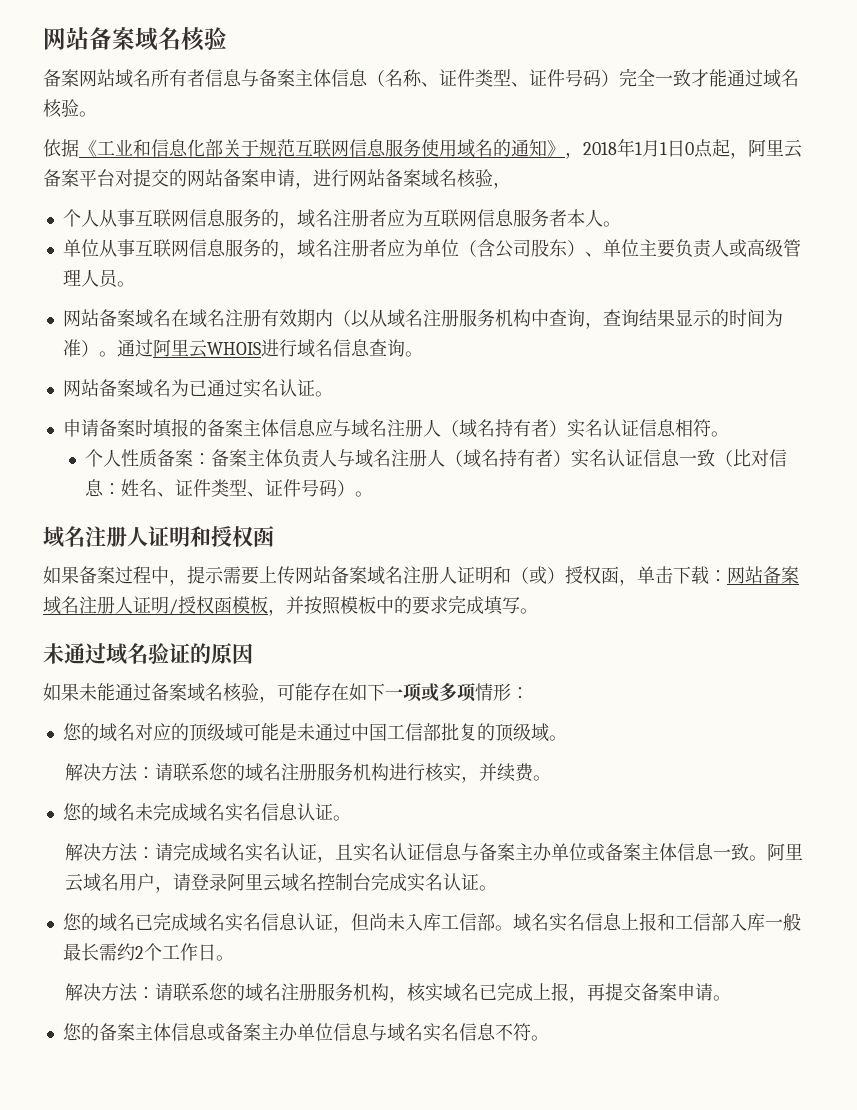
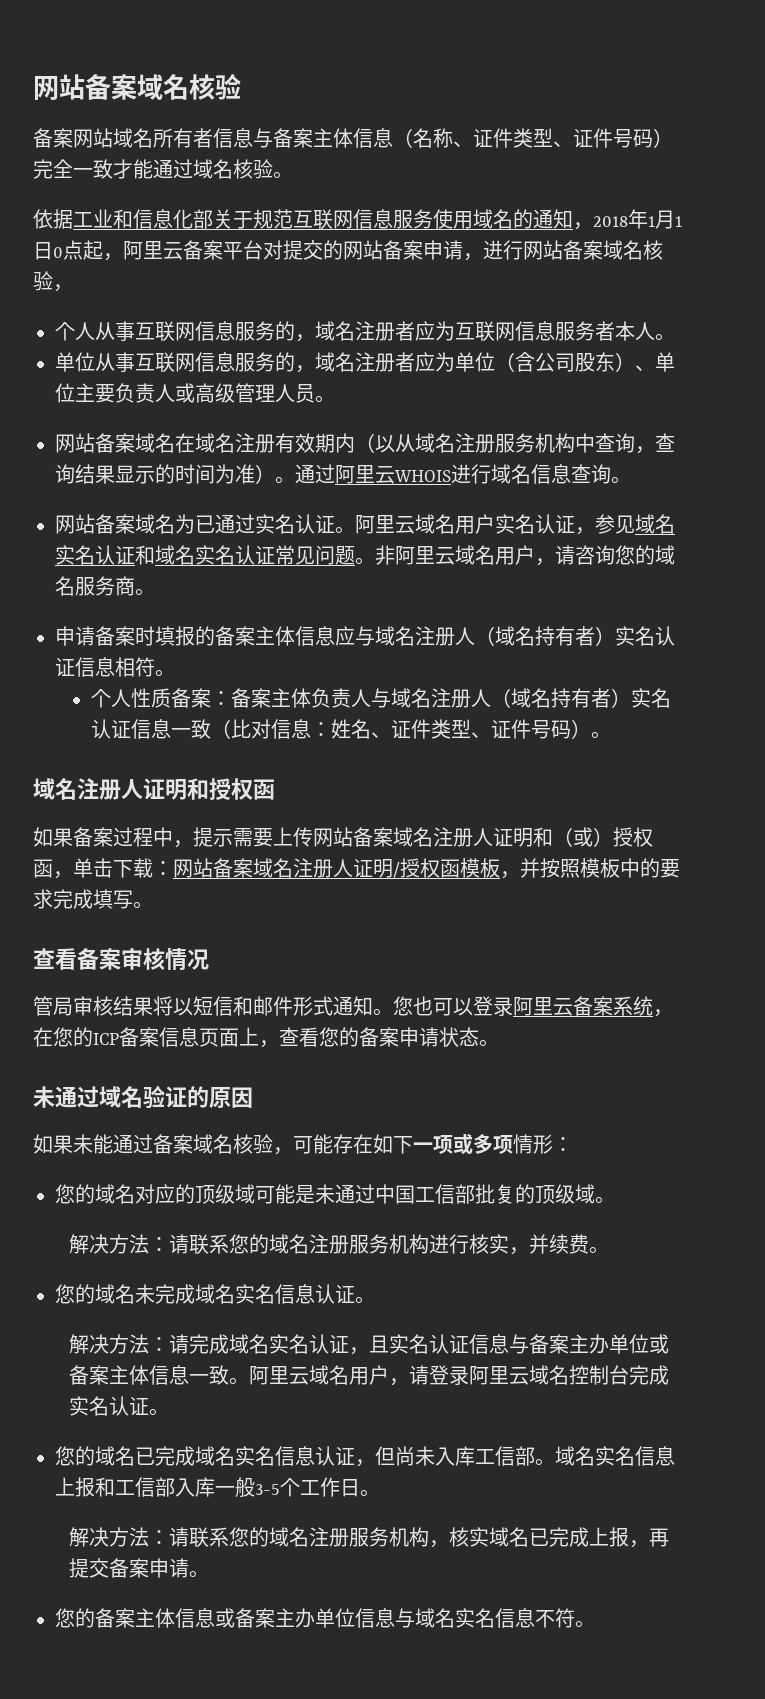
[79,140,97,157] 《 -> (73, 219) none
[547,140,565,157] 》 -> (573, 219) none
(333, 394) none -> [355,514,675,535] [55,545,675,566] [55,576,155,596] 阿里云域名用户实名认证，参见域名实名认证和域名实名认证常见问题。非阿里云域名用户，请咨询您的域名服务商。
(538, 611) none -> [33,947,209,971] [33,996,673,1017] [33,1027,499,1048] // 查看备案审核情况 // 管局审核结果将以短信和邮件形式通知。您也可以登录阿里云备案系统，在您的ICP备案信息页面上，查看您的备案申请状态。
[62,943,144,961] 最长需约2 -> [255,1484,280,1495] 3-5

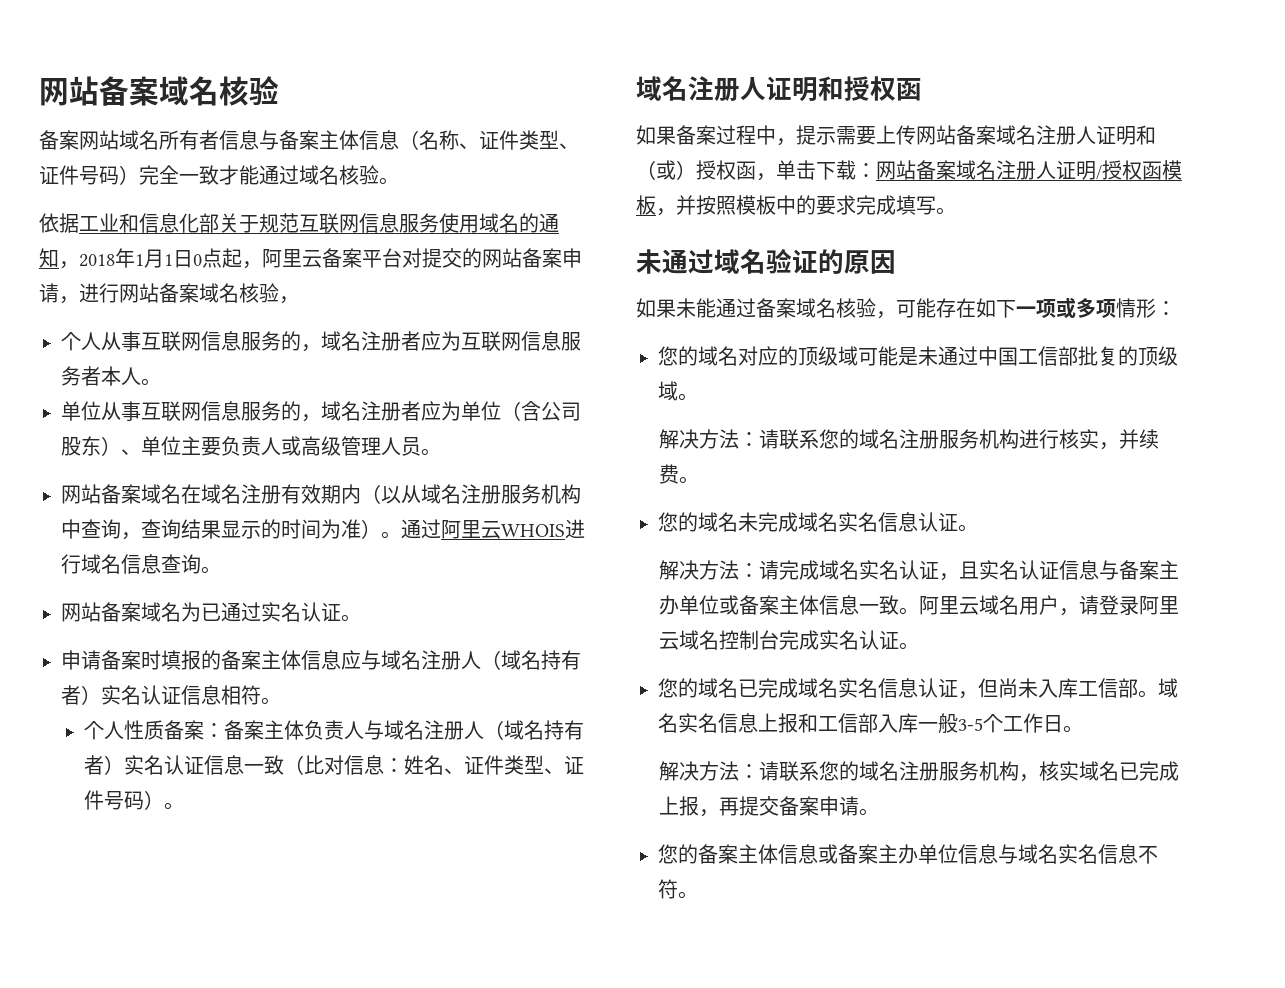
[355,514,675,535] [55,545,675,566] [55,576,155,596] 阿里云域名用户实名认证，参见域名实名认证和域名实名认证常见问题。非阿里云域名用户，请咨询您的域名服务商。 -> (361, 618) none
[33,947,209,971] [33,996,673,1017] [33,1027,499,1048] // 查看备案审核情况 // 管局审核结果将以短信和邮件形式通知。您也可以登录阿里云备案系统，在您的ICP备案信息页面上，查看您的备案申请状态。 -> (956, 211) none

